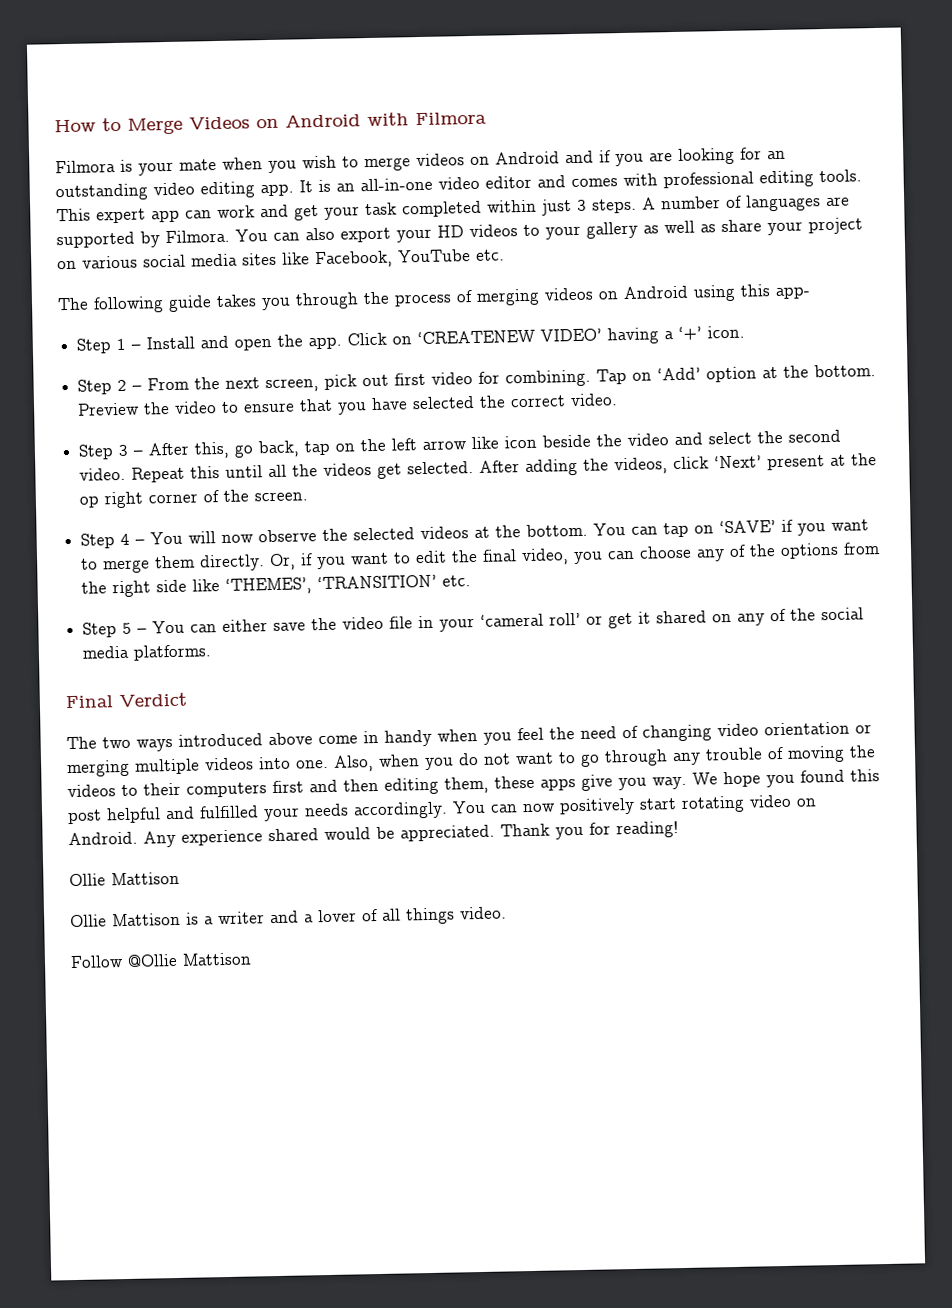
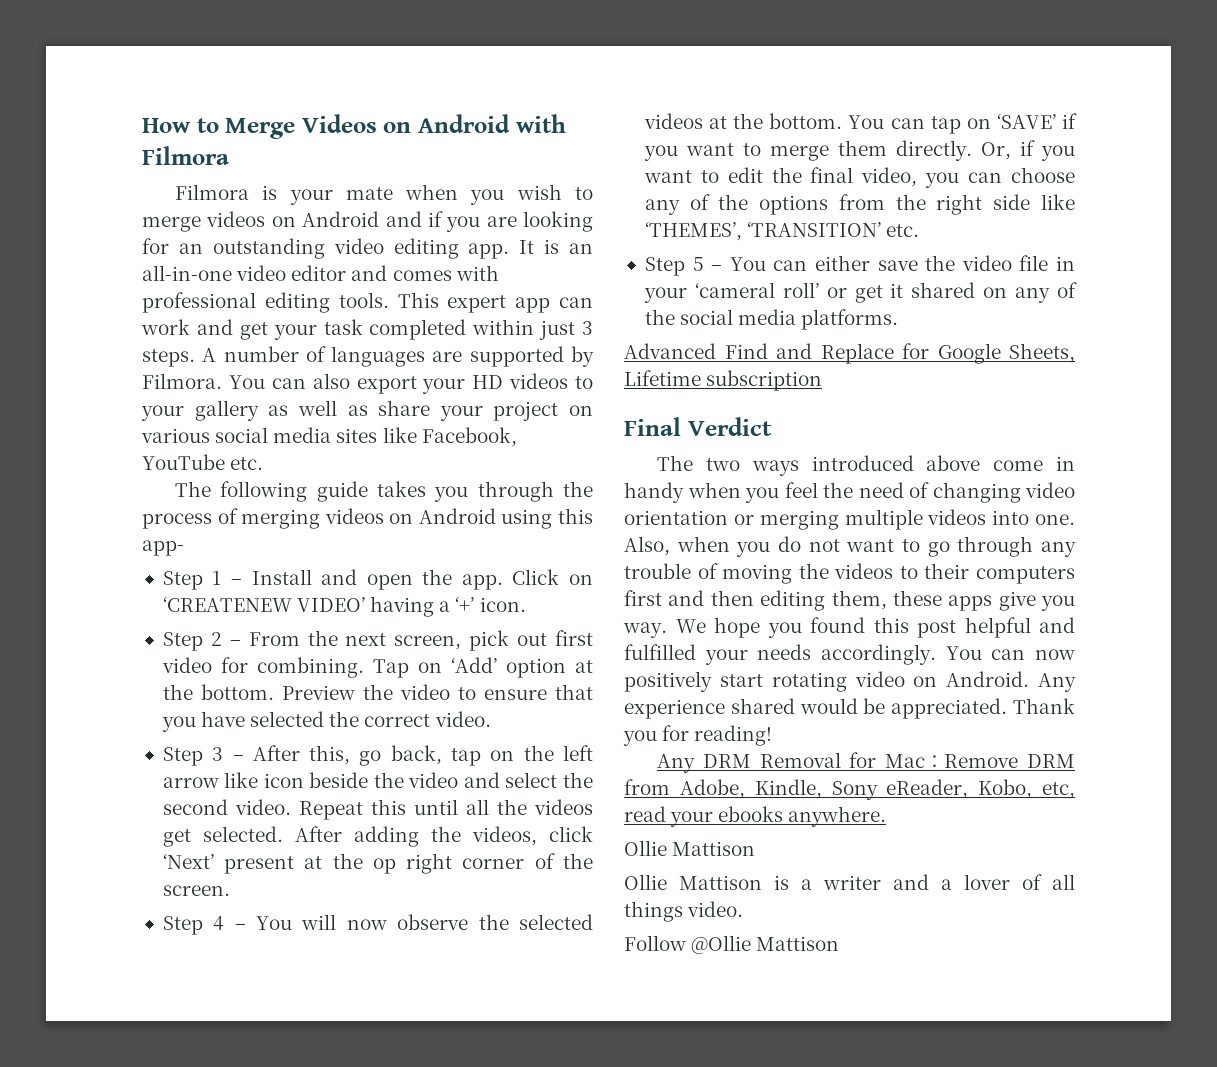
(213, 652) none -> [624,343,1075,364] [624,370,823,391] // Advanced Find and Replace for Google Sheets, Lifetime subscription
(679, 830) none -> [657,752,1075,773] [624,779,1075,800] [624,806,887,827] // Any DRM Removal for Mac：Remove DRM from Adobe, Kindle, Sony eReader, Kobo, etc, read your ebooks anywhere.

